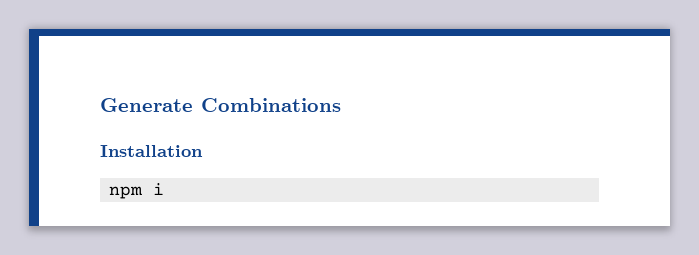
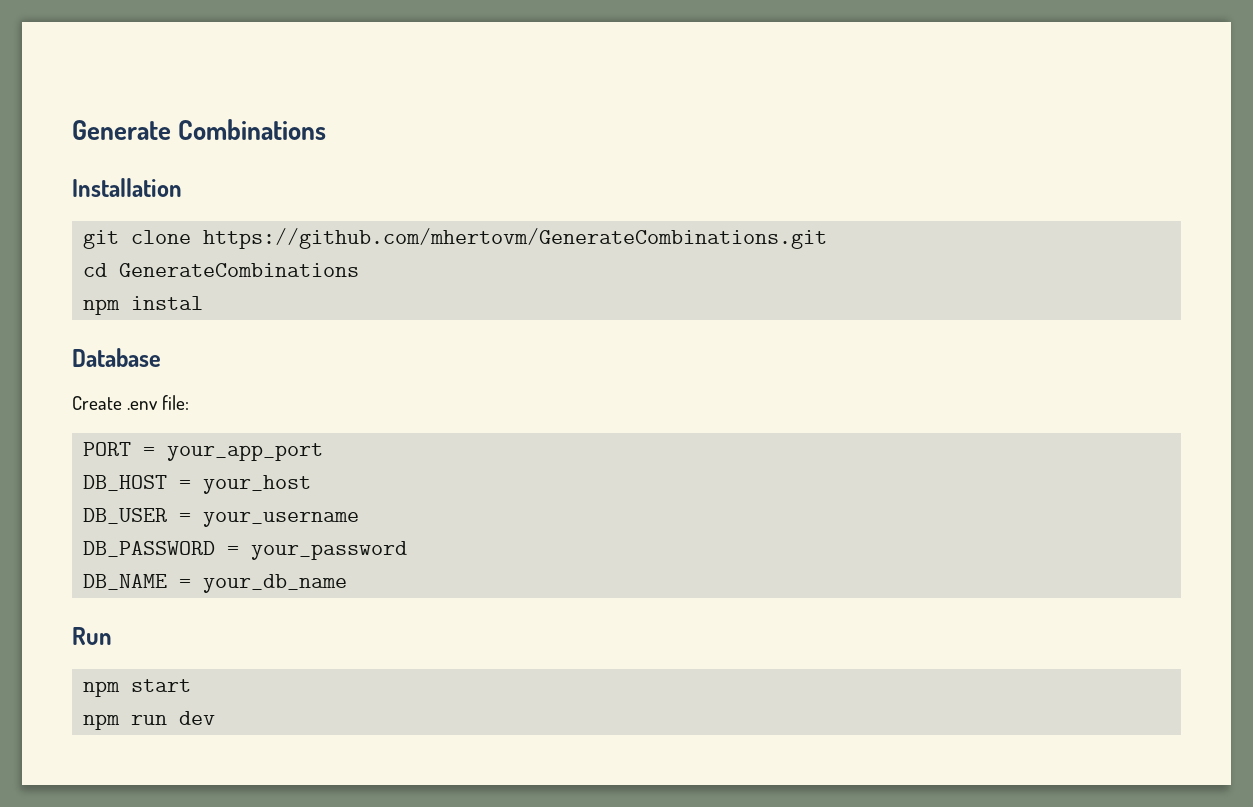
[108,183,164,199] npm i -> [83,228,828,249] [83,263,360,277] [83,296,204,315] [72,348,161,367] [72,395,190,410] [83,442,324,461] [83,475,312,494] [83,508,360,527] [83,541,408,560] [83,574,348,593] [72,627,112,645] [83,679,192,697] [83,711,216,730] git clone https://github.com/mhertovm/GenerateCombinations.git // cd GenerateCombinations // npm instal // Database // Create .env file: // PORT = your_app_port // DB_HOST = your_host // DB_USER = your_username // DB_PASSWORD = your_password // DB_NAME = your_db_name // Run // npm start // npm run dev

